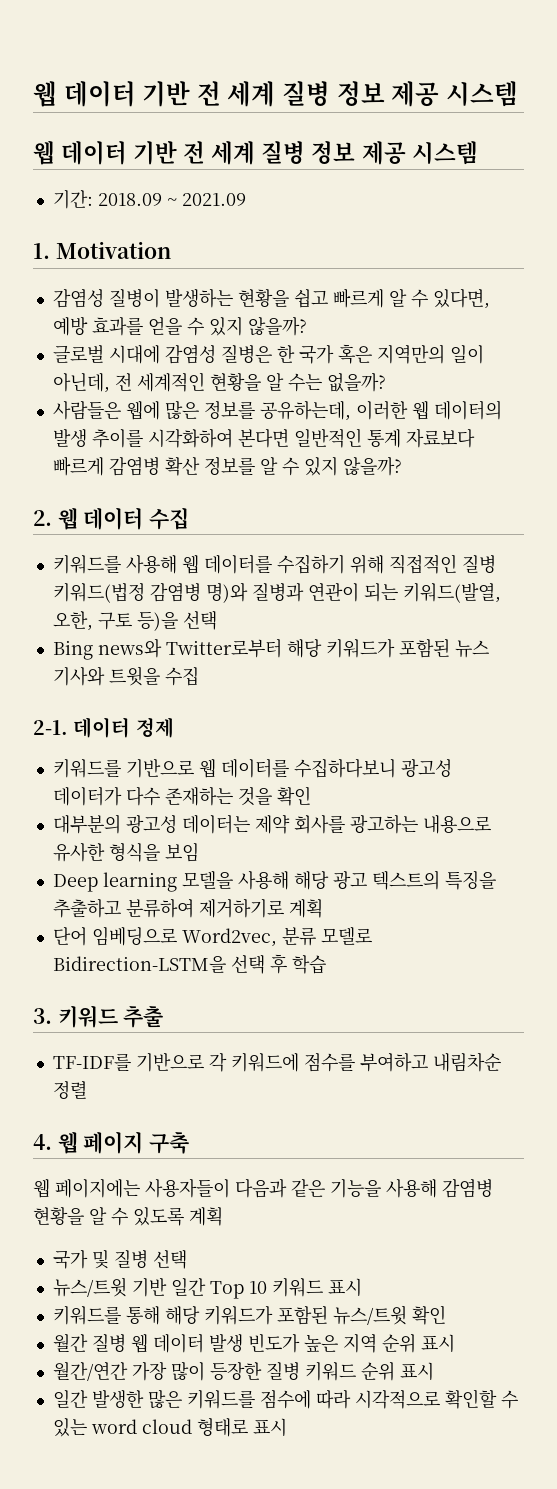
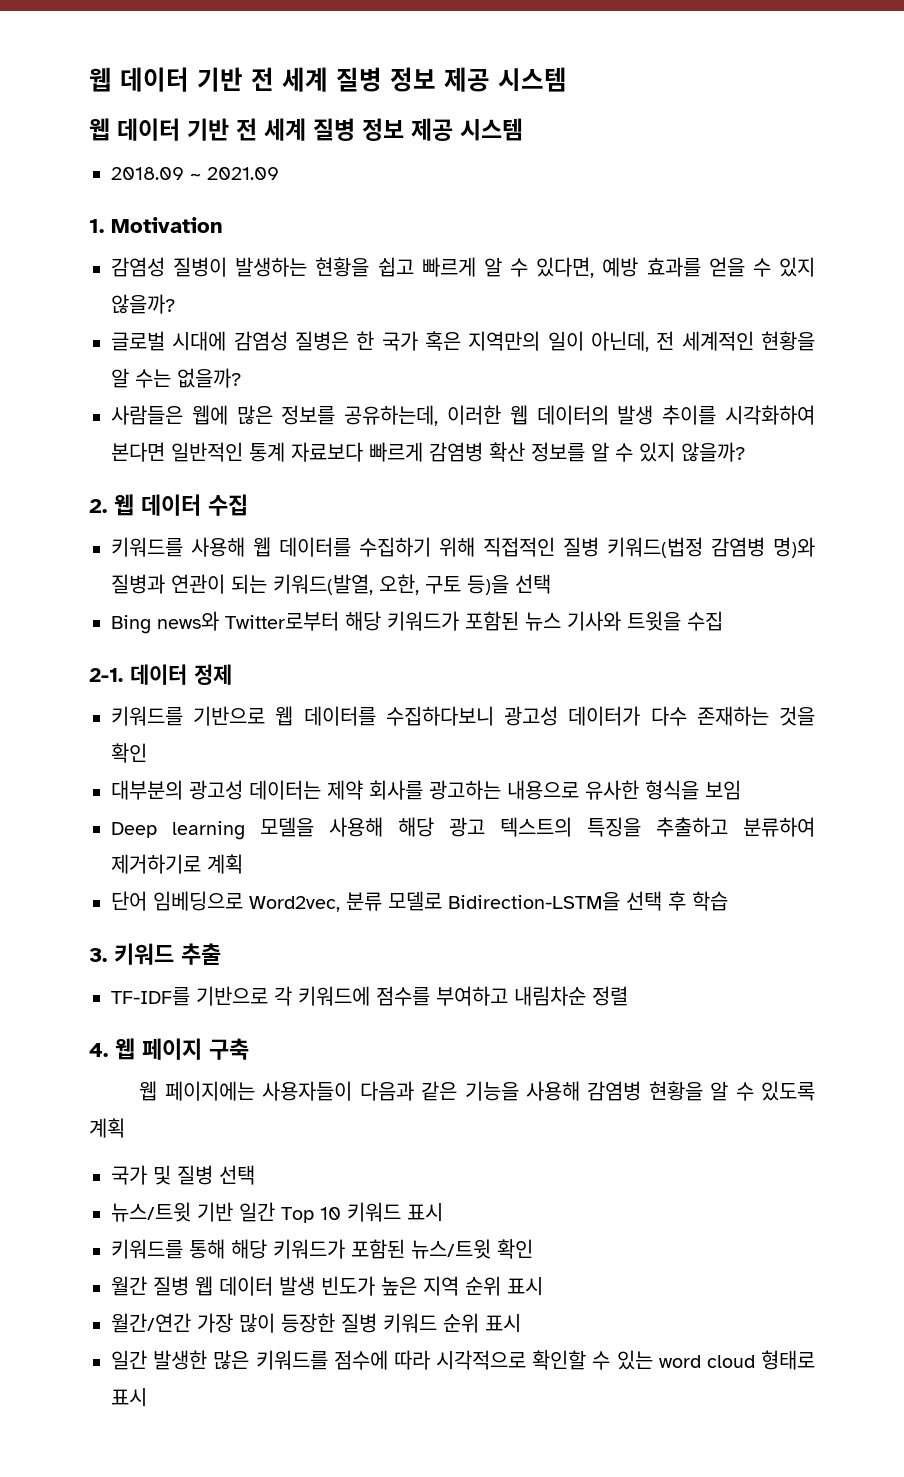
[52,190,93,209] 기간: -> (523, 129) none

